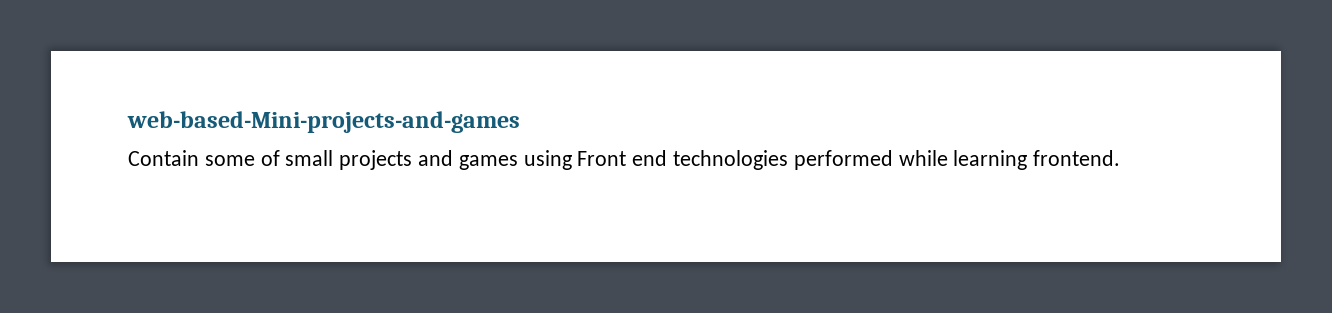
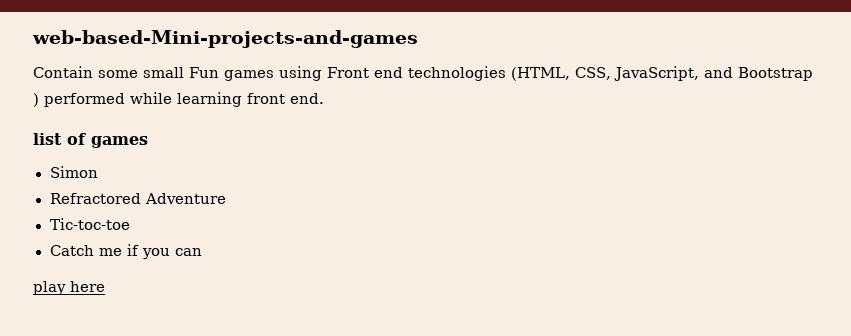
[260,150,454,170] of small projects and -> [143,67,219,78] small Fun
[793,150,1121,170] performed while learning frontend. -> [511,66,813,81] [33,92,324,107] [33,133,148,148] [49,166,98,178] [49,193,226,204] [49,218,130,230] [49,244,202,259] [33,281,105,295] (HTML, CSS, JavaScript, and Bootstrap ) performed while learning front end. // list of games // Simon // Refractored Adventure // Tic-toc-toe // Catch me if you can // play here

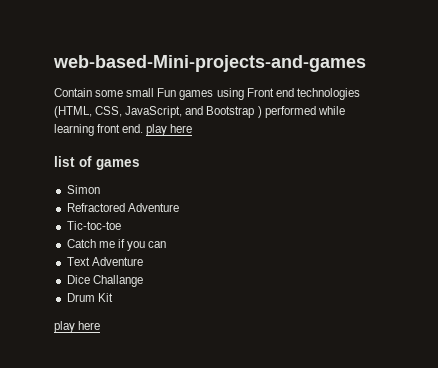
(324, 98) none -> [146,124,193,136] play here
(202, 252) none -> [66,257,143,266] [66,275,143,287] [66,293,113,302] // Text Adventure // Dice Challange // Drum Kit

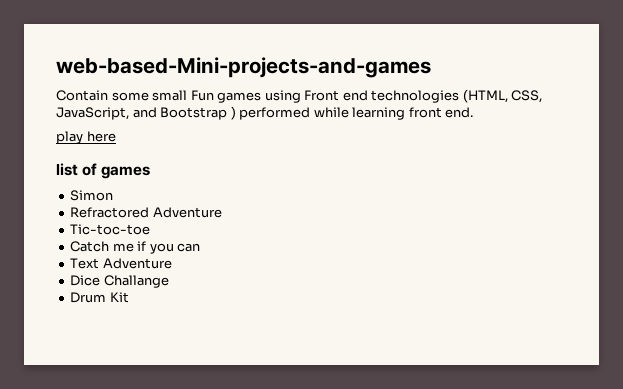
(144, 128) none -> (474, 112) //
[54,321,101,333] // play here -> (129, 297) none

